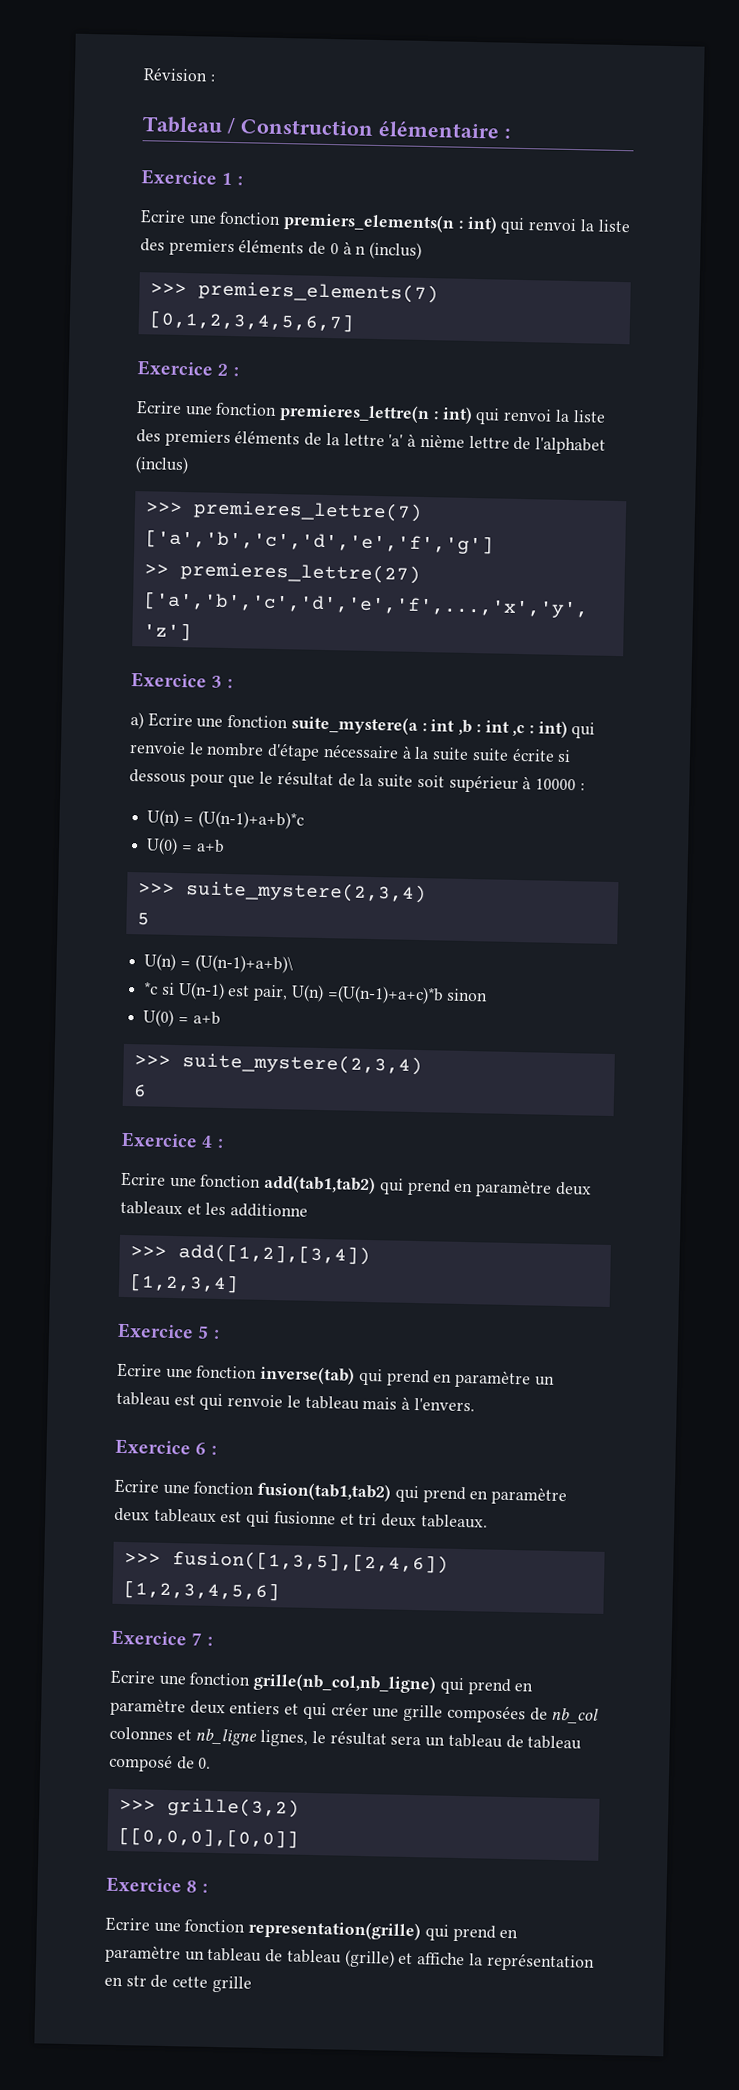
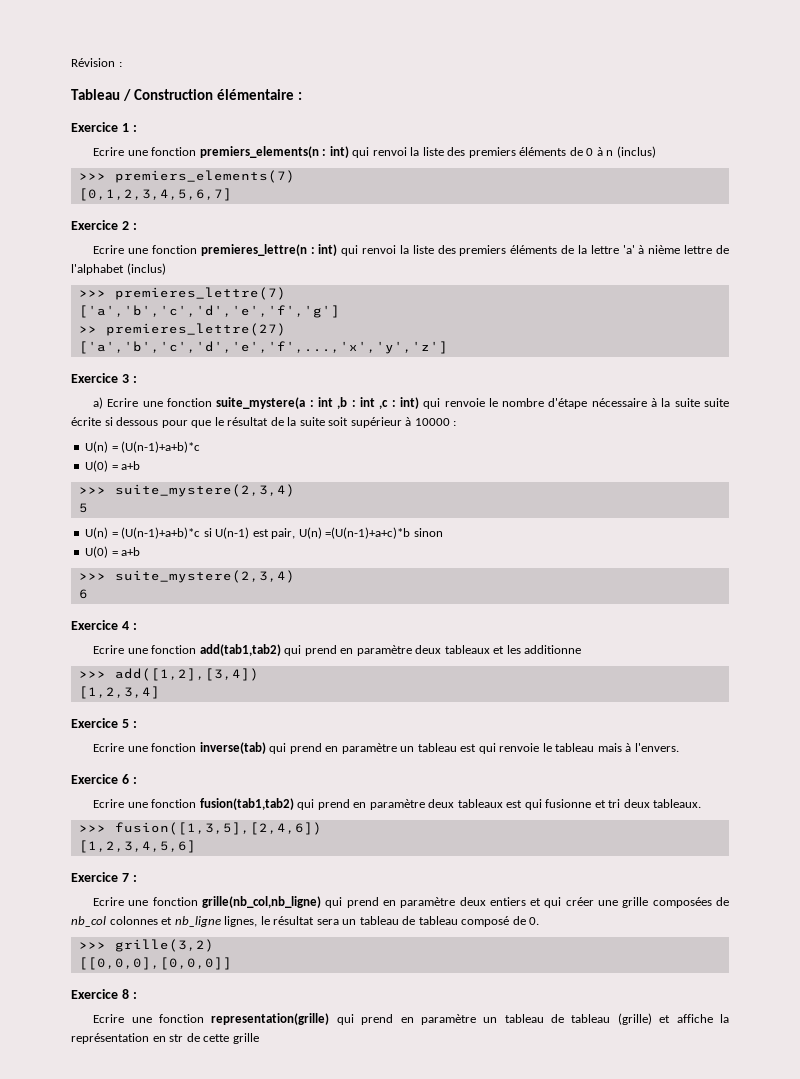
[194,954,293,974] [143,981,159,995] (U(n-1)+a+b)\ // *c -> [121,527,201,539] (U(n-1)+a+b)*c
[117,1826,299,1849] [[0,0,0],[0,0]] -> [78,957,232,970] [[0,0,0],[0,0,0]]

